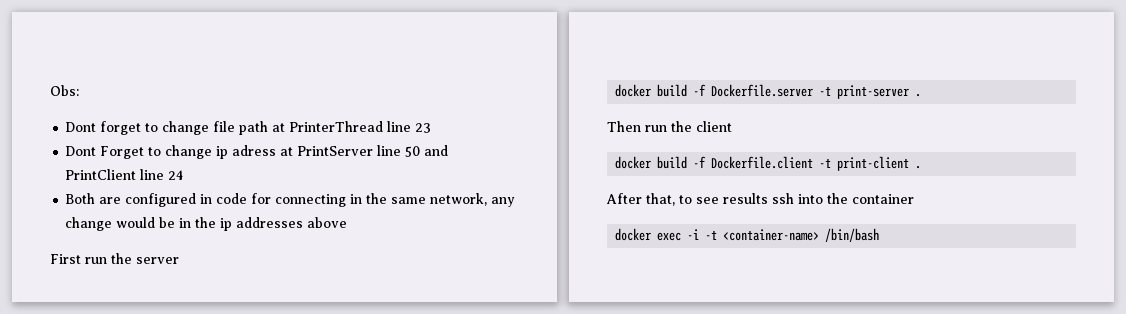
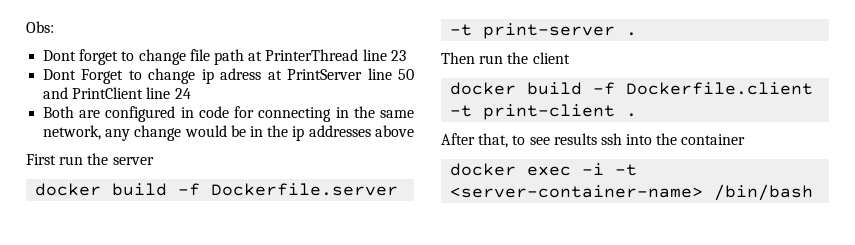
[723,229,820,241] <container-name> -> [450,185,704,198] <server-container-name>

